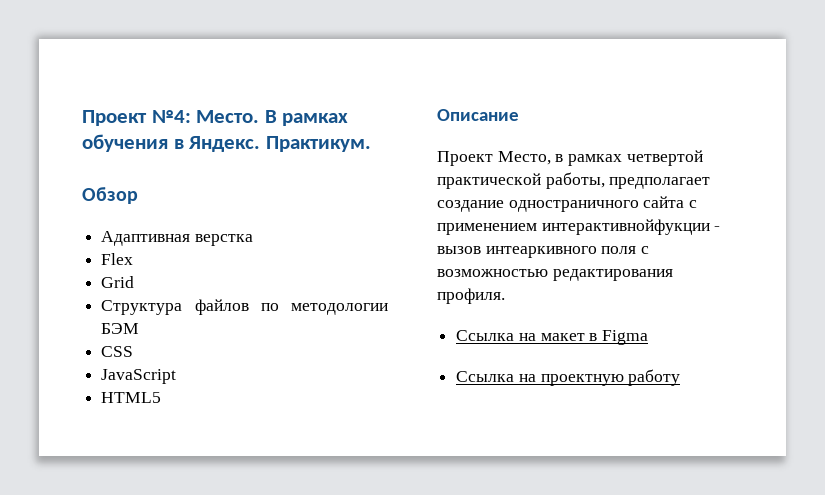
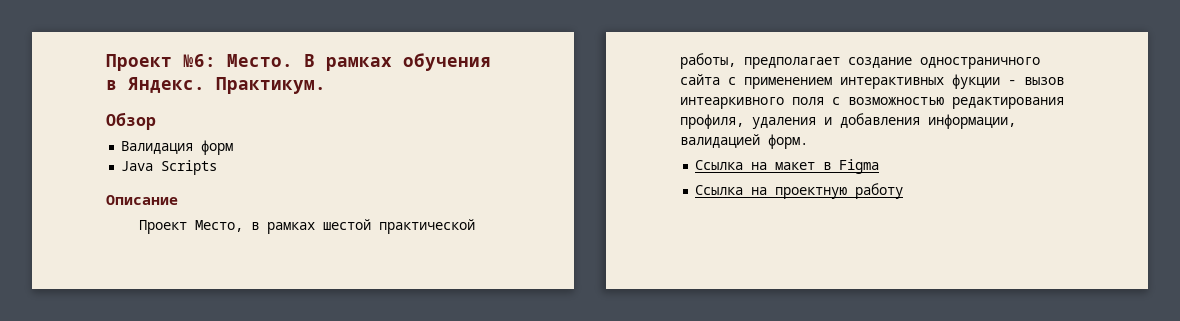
[82,110,191,126] Проект №4: -> [106,54,216,71] Проект №6:
[101,231,253,246] [101,253,134,265] [101,276,135,288] [101,299,388,315] [101,323,140,334] [101,346,134,357] [101,369,177,384] [101,392,162,403] Адаптивная верстка // Flex // Grid // Структура файлов по методологии БЭМ // CSS // JavaScript // HTML5 -> [121,140,234,155] [121,160,218,175] Валидация форм // Java Scripts
[626,150,703,166] четвертой -> [323,219,372,230] шестой
[541,219,710,235] интерактивнойфукции -> [840,74,1000,89] интерактивных фукции
[437,288,505,304] профиля. -> [680,113,1016,129] [680,134,808,149] профиля, удаления и добавления информации, валидацией форм.

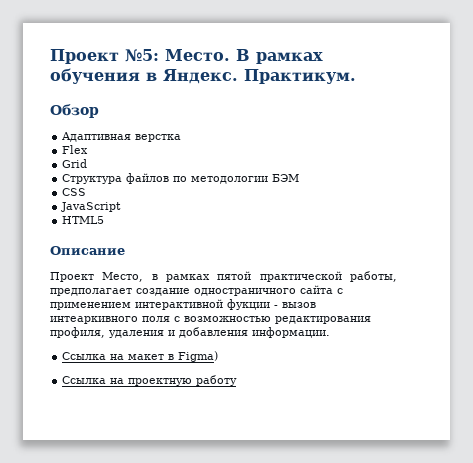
[106,54,216,71] Проект №6: -> [50,49,159,64] Проект №5:
[121,140,234,155] [121,160,218,175] Валидация форм // Java Scripts -> [62,132,182,142] [62,145,89,154] [62,159,88,168] [62,173,300,184] [62,188,87,196] [61,202,122,212] [62,216,105,224] Адаптивная верстка // Flex // Grid // Структура файлов по методологии БЭМ // CSS // JavaScript // HTML5
[323,219,372,230] шестой -> [217,271,252,280] пятой
[840,77,944,89] интерактивных -> [135,299,223,310] интерактивной
[928,114,1016,129] [680,134,808,149] информации, валидацией форм. -> [252,327,330,338] информации.
[839,159,880,174] Figma -> [178,351,219,362] Figma)

